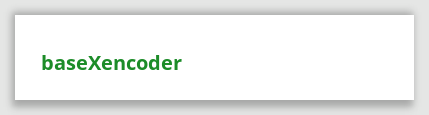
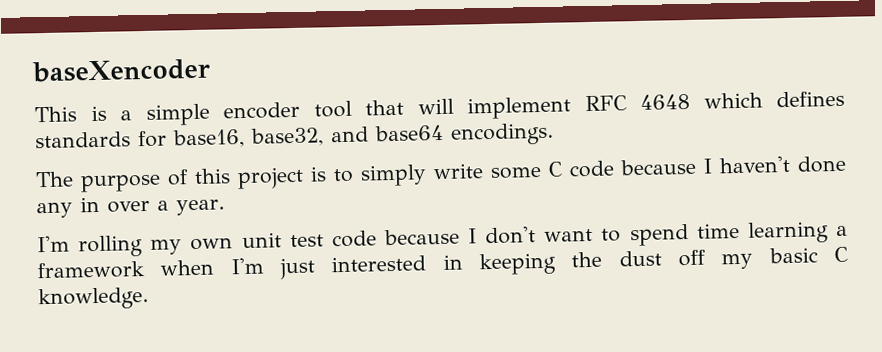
(182, 62) none -> [34,90,845,126] [35,122,554,149] [35,155,846,193] [36,196,225,219] [37,221,848,258] [37,246,849,280] [38,286,149,311] // This is a simple encoder tool that will implement RFC 4648 which defines standards for base16, base32, and base64 encodings. // The purpose of this project is to simply write some C code because I haven't done any in over a year. // I'm rolling my own unit test code because I don't want to spend time learning a framework when I'm just interested in keeping the dust off my basic C knowledge.

